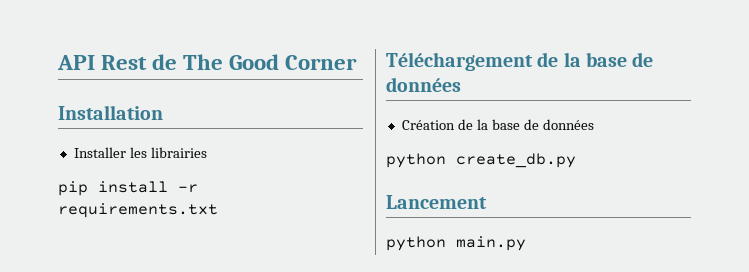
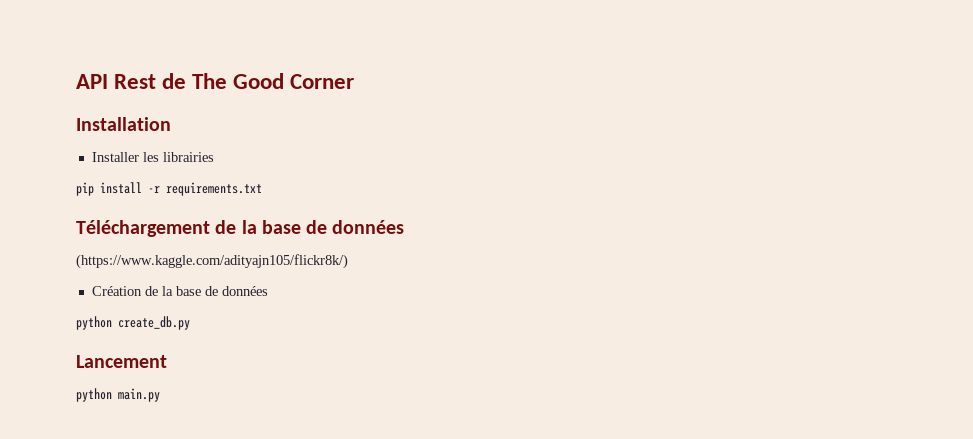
(461, 84) none -> [76,254,348,269] // (https://www.kaggle.com/adityajn105/flickr8k/)

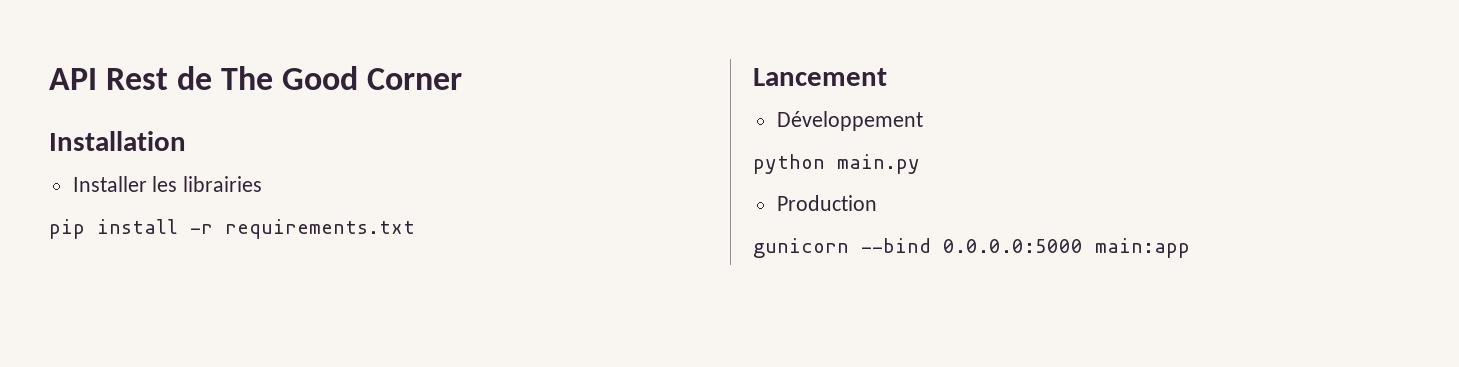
[76,220,405,237] [76,254,348,269] [91,286,268,296] [76,316,190,330] [76,355,167,368] [76,388,160,402] Téléchargement de la base de données // (https://www.kaggle.com/adityajn105/flickr8k/) // Création de la base de données // python create_db.py // Lancement // python main.py -> [753,68,887,86] [776,111,923,131] [753,154,920,174] [776,195,877,211] [753,238,1190,258] Lancement // Développement // python main.py // Production // gunicorn --bind 0.0.0.0:5000 main:app

